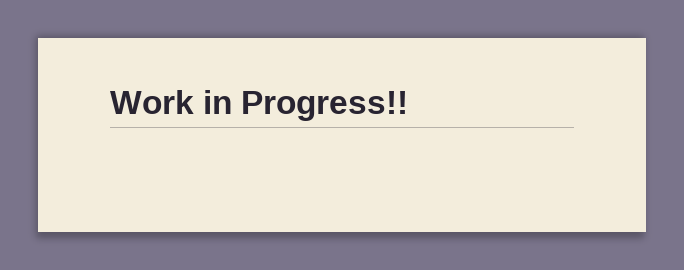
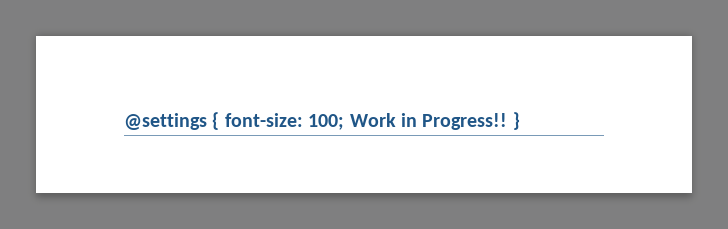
(110, 102) none -> [124,112,345,130] @settings { font-size: 100;
(409, 106) none -> [512,112,520,130] }

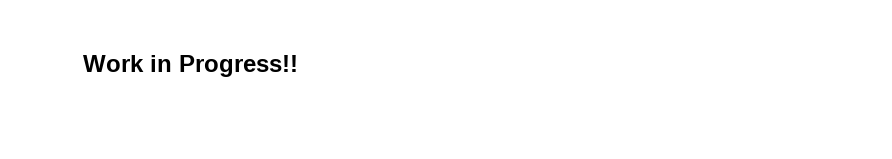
[124,112,345,130] @settings { font-size: 100; -> (83, 63) none
[512,112,520,130] } -> (298, 66) none

